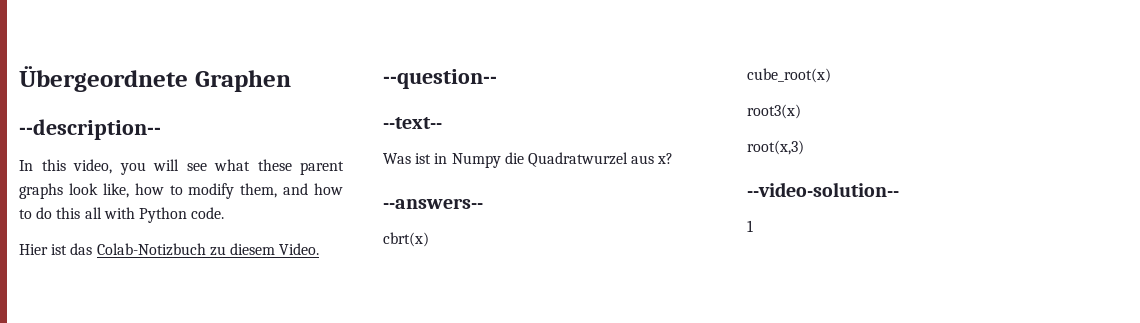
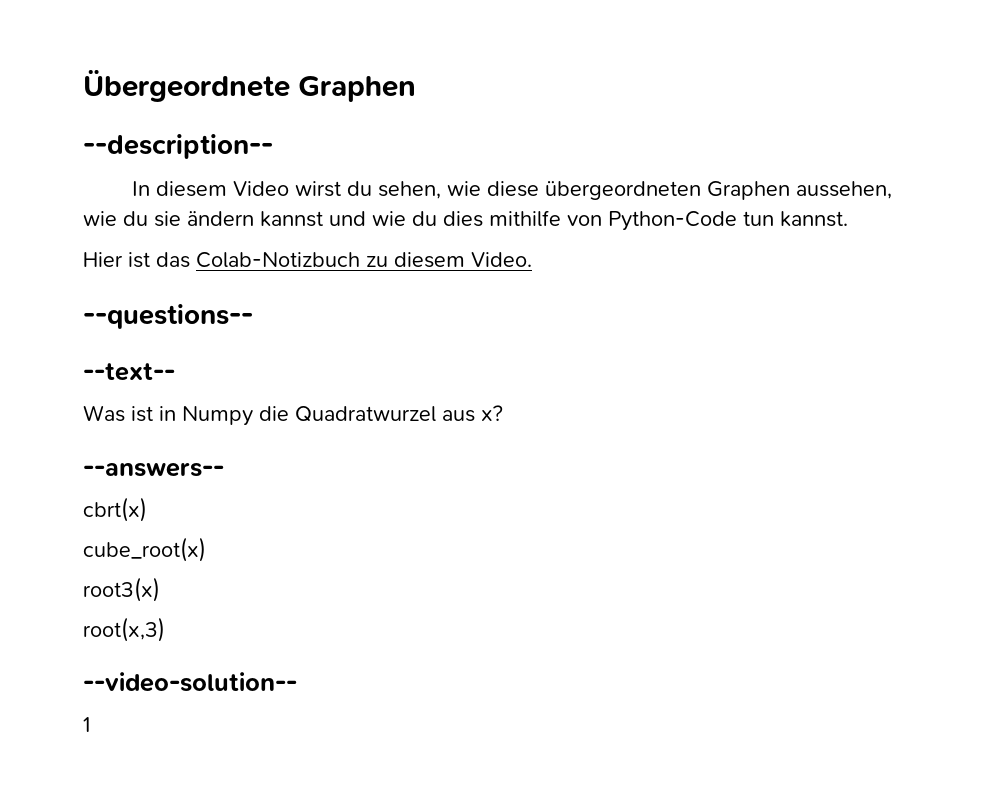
[41,159,344,175] [19,183,343,199] [19,207,225,223] this video, you will see what these parent graphs look like, how to modify them, and how to do this all with Python code. -> [155,181,892,200] [83,210,848,231] diesem Video wirst du sehen, wie diese übergeordneten Graphen aussehen, wie du sie ändern kannst und wie du dies mithilfe von Python-Code tun kannst.
[383,69,497,89] --question-- -> [83,304,253,329] --questions--

